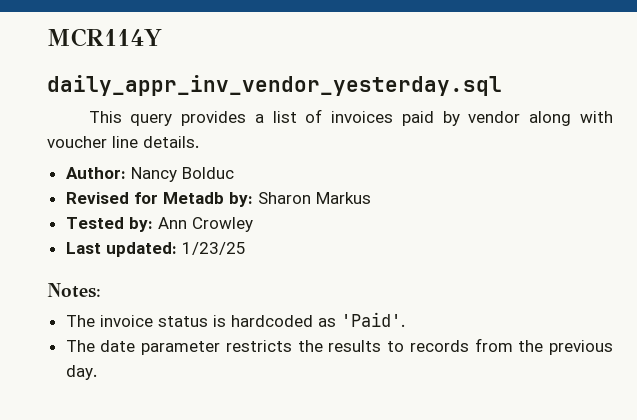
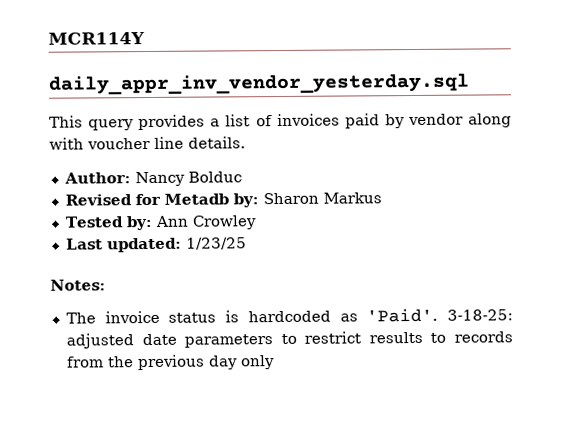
[65,340,323,355] // The date parameter restricts the -> [447,309,514,321] [65,331,362,349] 3-18-25: adjusted date parameters to restrict
[65,365,97,380] day. -> [207,355,275,370] day only

